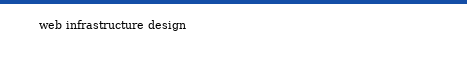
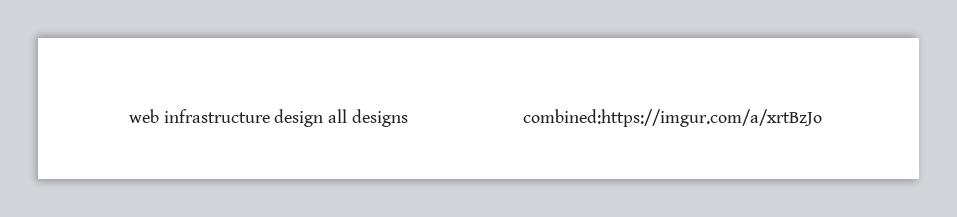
(186, 25) none -> [328,109,822,127] all designs combined:https://imgur.com/a/xrtBzJo

